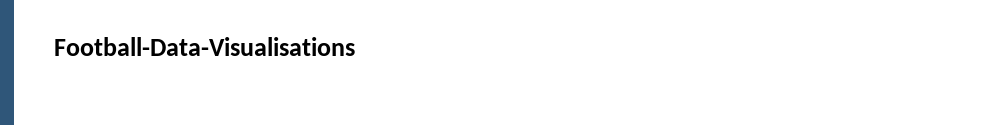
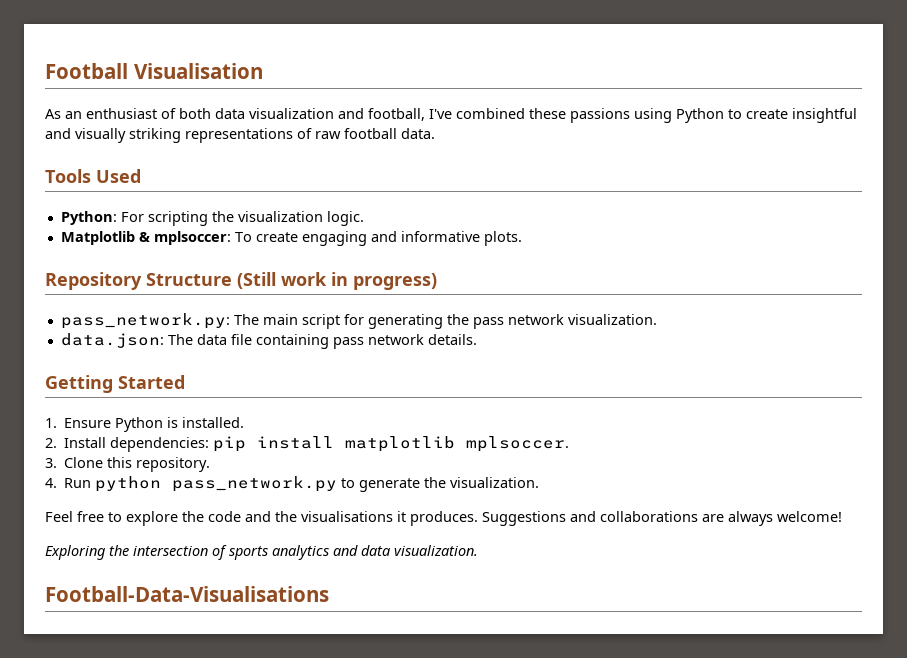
(54, 46) none -> [45,63,263,79] [45,108,857,123] [45,128,435,143] [45,169,141,183] [60,211,364,226] [60,231,522,246] [45,272,437,290] [60,313,657,329] [60,333,477,349] [45,375,185,393] [45,417,245,432] [45,436,570,452] [45,457,211,472] [45,476,540,492] [45,511,842,526] [45,545,478,560] Football Visualisation // As an enthusiast of both data visualization and football, I've combined these passions using Python to create insightful and visually striking representations of raw football data. // Tools Used // Python: For scripting the visualization logic. // Matplotlib & mplsoccer: To create engaging and informative plots. // Repository Structure (Still work in progress) // pass_network.py: The main script for generating the pass network visualization. // data.json: The data file containing pass network details. // Getting Started // 1. Ensure Python is installed. // 2. Install dependencies: pip install matplotlib mplsoccer. // 3. Clone this repository. // 4. Run python pass_network.py to generate the visualization. // Feel free to explore the code and the visualisations it produces. Suggestions and collaborations are always welcome! // Exploring the intersection of sports analytics and data visualization. //

